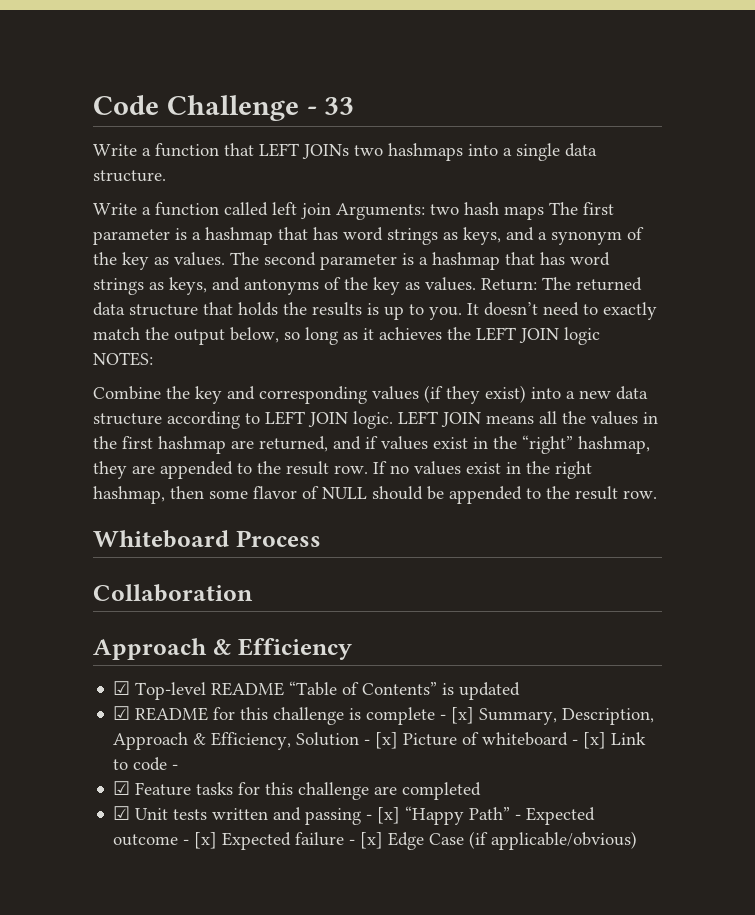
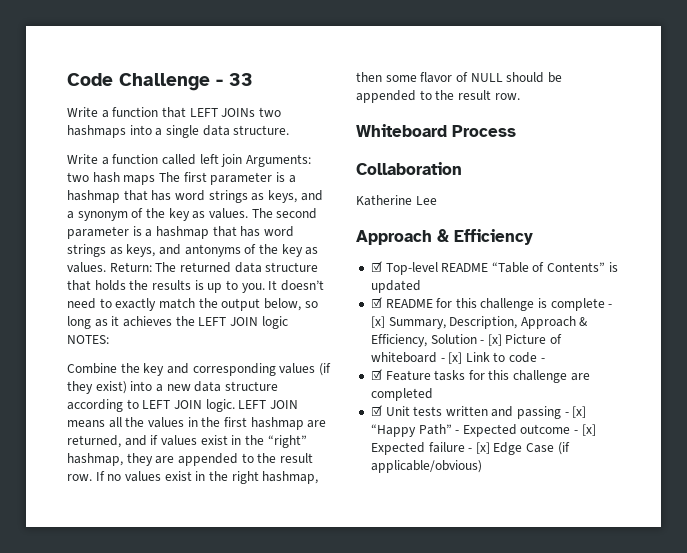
(253, 593) none -> [356,195,437,206] // Katherine Lee

